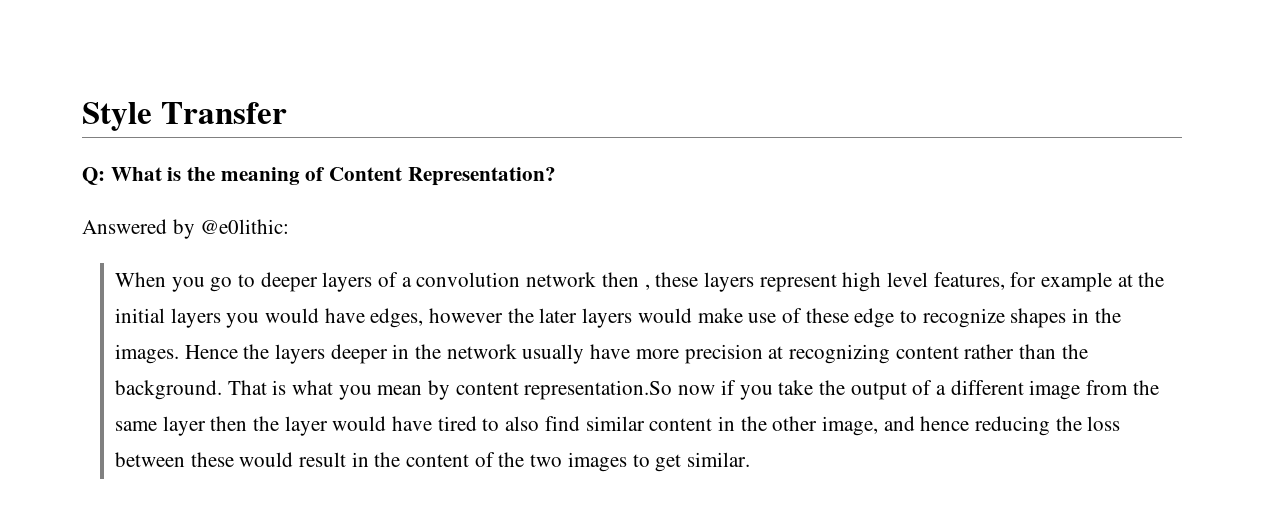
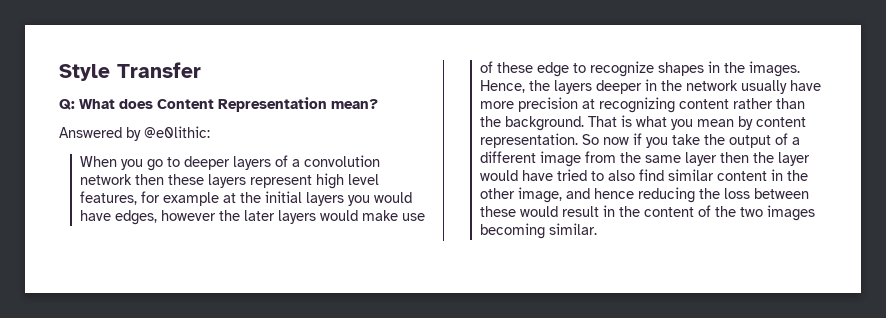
[167,167,556,186] is the meaning of Content Representation? -> [119,97,378,112] does Content Representation mean?
[644,284,650,290] , -> (165, 179) none
[184,345,238,359] Hence -> [480,80,526,93] Hence,
[524,380,673,400] representation.So -> [480,133,600,148] representation. So
[437,416,477,431] tired -> [557,169,588,181] tried
[632,454,682,472] to get -> [480,223,546,239] becoming

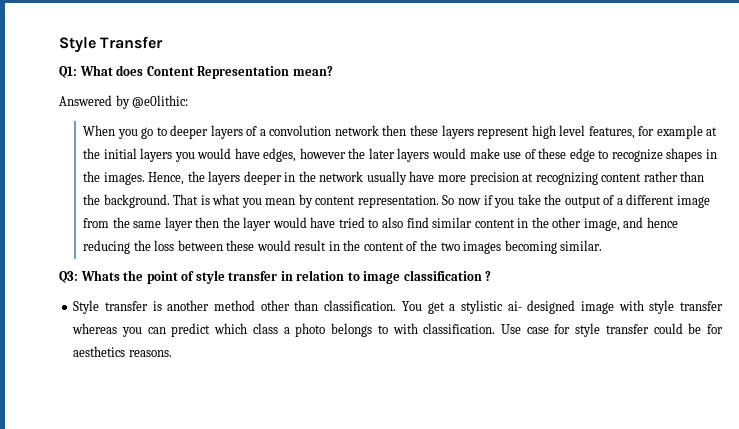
[59,99,75,110] Q: -> [59,66,77,78] Q1:
(598, 229) none -> [59,270,492,284] [73,300,724,314] [72,323,723,337] [73,346,172,357] // Q3: Whats the point of style transfer in relation to image classification ? // Style transfer is another method other than classification. You get a stylistic ai- designed image with style transfer whereas you can predict which class a photo belongs to with classification. Use case for style transfer could be for aesthetics reasons.

